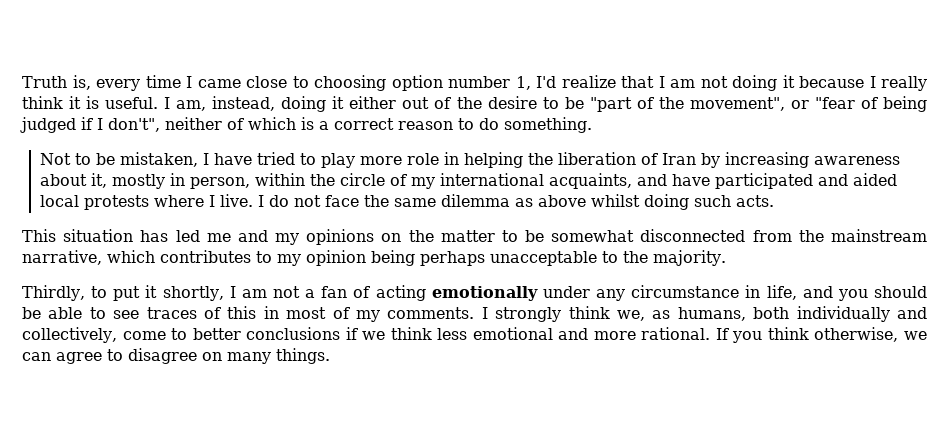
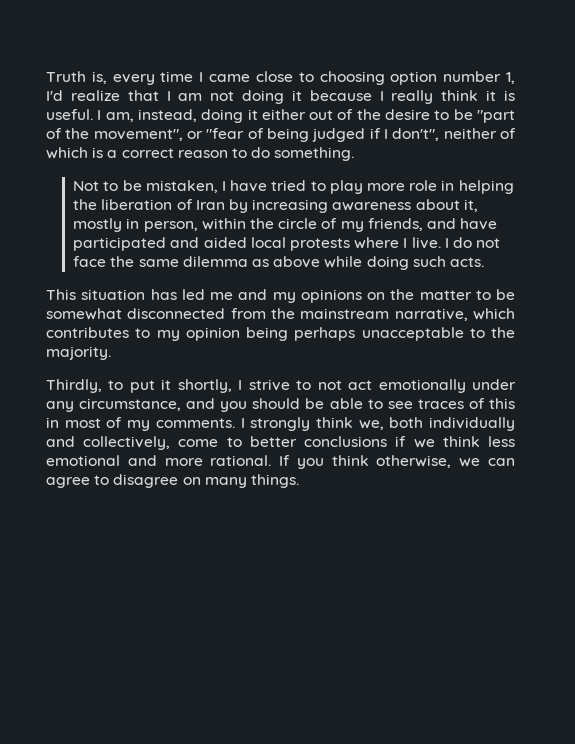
[440,173,633,189] international acquaints, -> [367,218,423,231] friends,
[591,194,641,207] whilst -> [324,256,363,268] while
[241,285,797,301] am not a fan of acting emotionally under any circumstance in life, -> [248,379,516,393] [46,398,182,412] strive to not act emotionally under any circumstance,
[652,307,746,321] as humans, -> (384, 425) none

